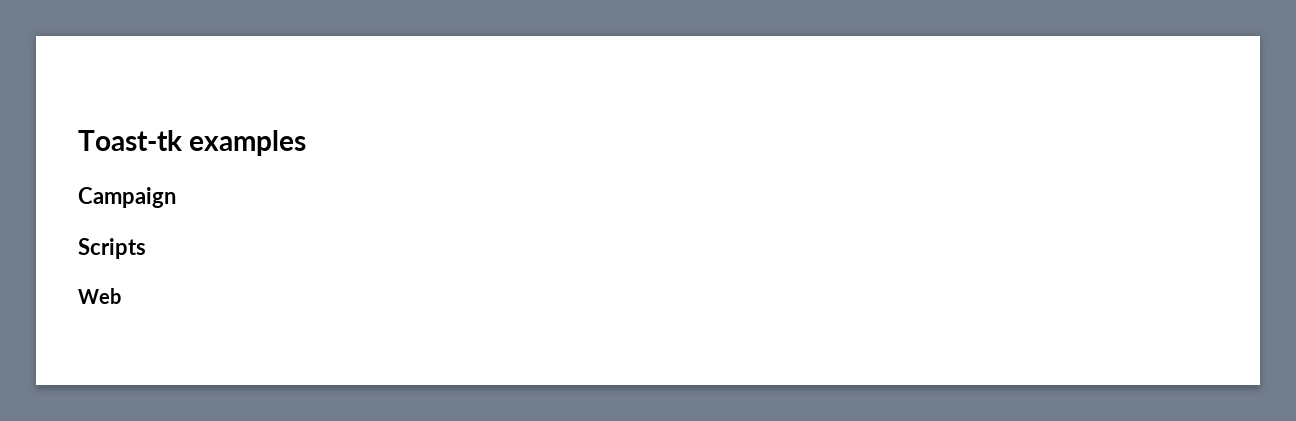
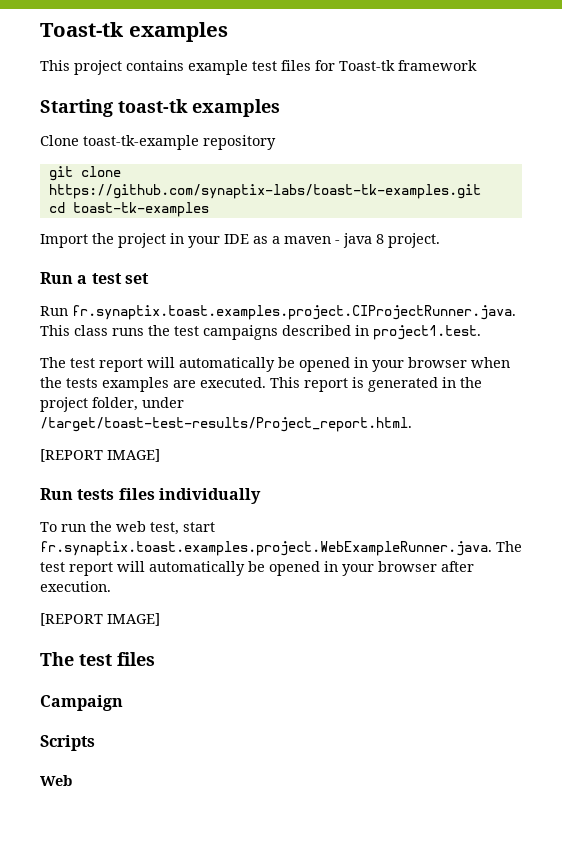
(307, 143) none -> [40,60,477,75] [40,99,280,117] [40,135,276,150] [48,166,121,181] [48,184,481,199] [48,202,209,217] [40,233,440,248] [40,272,149,284] [40,305,516,320] [40,325,481,340] [40,357,510,372] [40,377,482,392] [40,397,184,412] [40,417,412,432] [40,449,160,462] [40,488,261,504] [40,521,215,535] [40,541,522,556] [40,561,474,576] [40,581,111,592] [40,613,160,626] [40,652,155,666] // This project contains example test files for Toast-tk framework // Starting toast-tk examples // Clone toast-tk-example repository // git clone https://github.com/synaptix-labs/toast-tk-examples.git // cd toast-tk-examples // Import the project in your IDE as a maven - java 8 project. // Run a test set // Run fr.synaptix.toast.examples.project.CIProjectRunner.java. This class runs the test campaigns described in project1.test. // The test report will automatically be opened in your browser when the tests examples are executed. This report is generated in the project folder, under /target/toast-test-results/Project_report.html. // [REPORT IMAGE] // Run tests files individually // To run the web test, start fr.synaptix.toast.examples.project.WebExampleRunner.java. The test report will automatically be opened in your browser after execution. // [REPORT IMAGE] // The test files

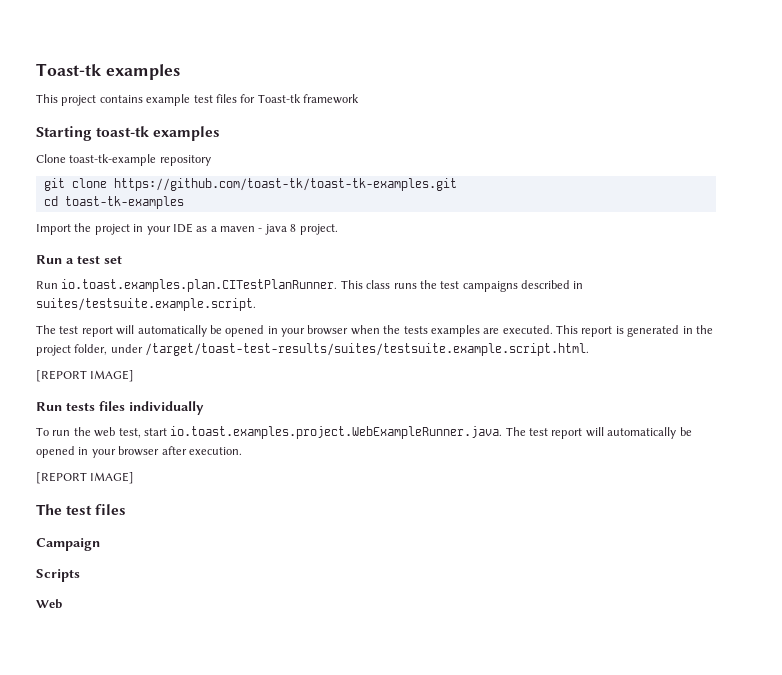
[48,184,481,199] https://github.com/synaptix-labs/toast-tk-examples.git -> [113,178,457,191] https://github.com/toast-tk/toast-tk-examples.git
[72,305,516,320] fr.synaptix.toast.examples.project.CIProjectRunner.java. -> [61,279,338,292] io.toast.examples.plan.CITestPlanRunner.
[373,325,481,340] project1.test. -> [36,298,256,311] suites/testsuite.example.script.
[40,417,412,432] /target/toast-test-results/Project_report.html. -> [145,343,590,356] /target/toast-test-results/suites/testsuite.example.script.html.
[40,541,492,556] fr.synaptix.toast.examples.project.WebExampleRunner.java. -> [170,426,503,439] io.toast.examples.project.WebExampleRunner.java.

